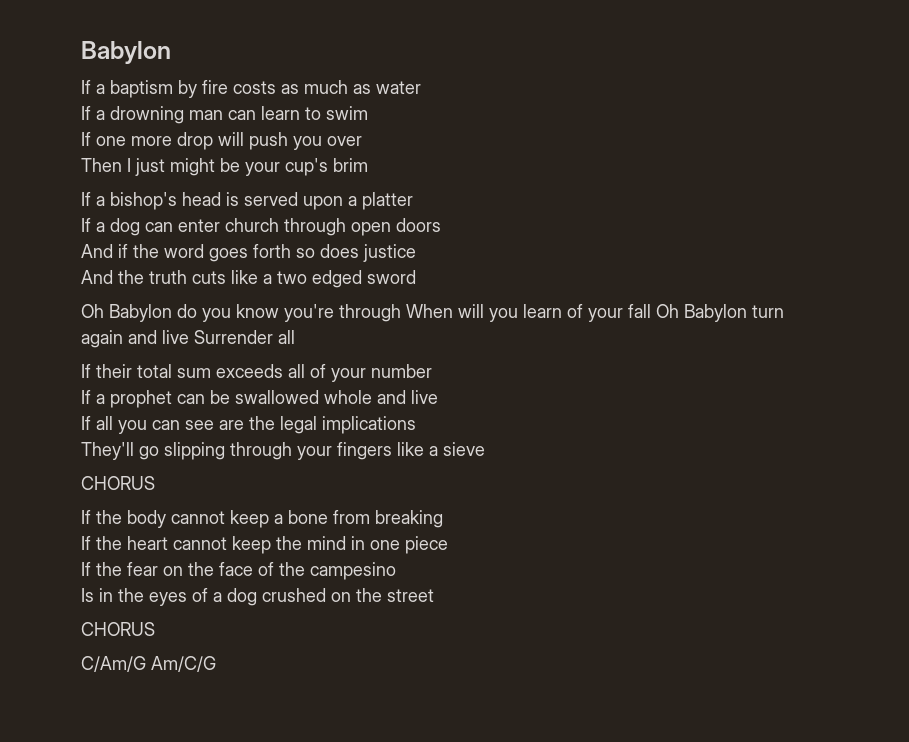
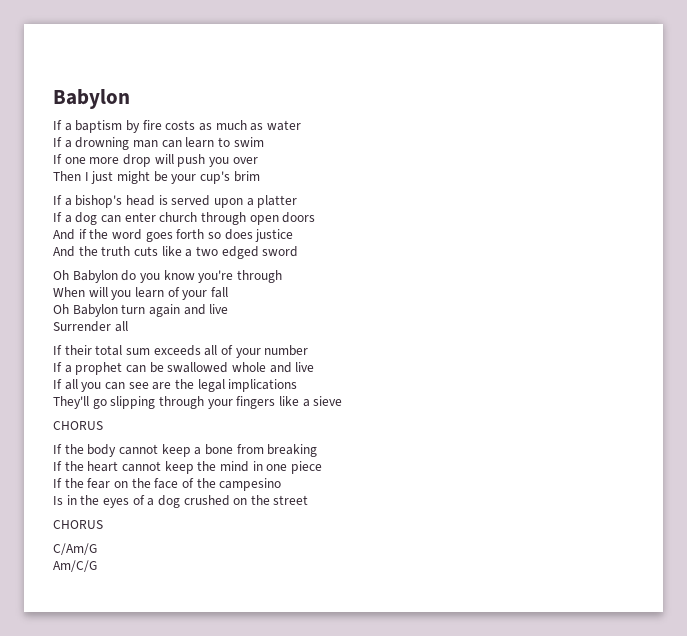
(401, 313) none -> (282, 276) //
(651, 311) none -> (228, 292) //
(189, 337) none -> (229, 309) //
(146, 664) none -> (97, 549) //

